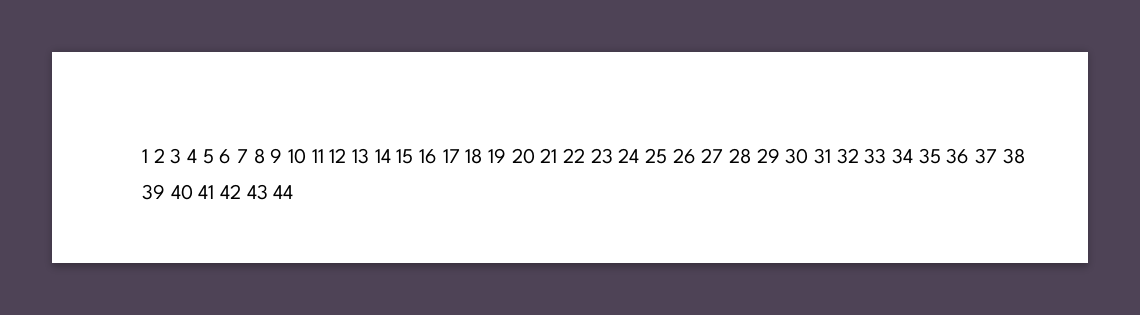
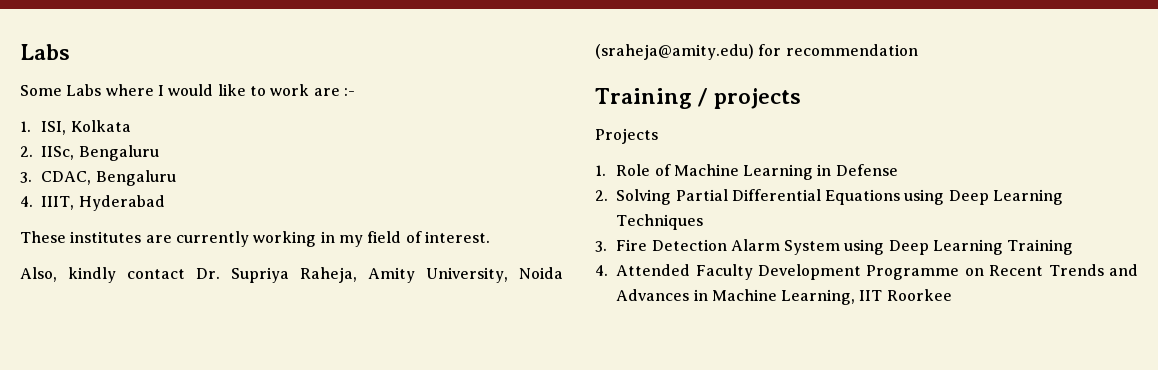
[142,148,1025,164] [142,184,294,200] 1 2 3 4 5 6 7 8 9 10 11 12 13 14 15 16 17 18 19 20 21 22 23 24 25 26 27 28 29 30 31 32 33 34 35 36 37 38 39 40 41 42 43 44 -> [20,44,70,60] [20,84,355,96] [20,120,131,135] [20,145,159,161] [20,170,176,186] [20,195,165,211] [20,231,490,247] [20,267,563,283] [595,44,918,60] [595,88,802,109] [595,128,658,144] [595,164,898,180] [595,189,1064,205] [616,214,704,230] [595,239,1074,255] [595,264,1138,280] [616,289,952,305] Labs // Some Labs where I would like to work are :- // 1. ISI, Kolkata // 2. IISc, Bengaluru // 3. CDAC, Bengaluru // 4. IIIT, Hyderabad // These institutes are currently working in my field of interest. // Also, kindly contact Dr. Supriya Raheja, Amity University, Noida (sraheja@amity.edu) for recommendation // Training / projects // Projects // 1. Role of Machine Learning in Defense // 2. Solving Partial Differential Equations using Deep Learning Techniques // 3. Fire Detection Alarm System using Deep Learning Training // 4. Attended Faculty Development Programme on Recent Trends and Advances in Machine Learning, IIT Roorkee

